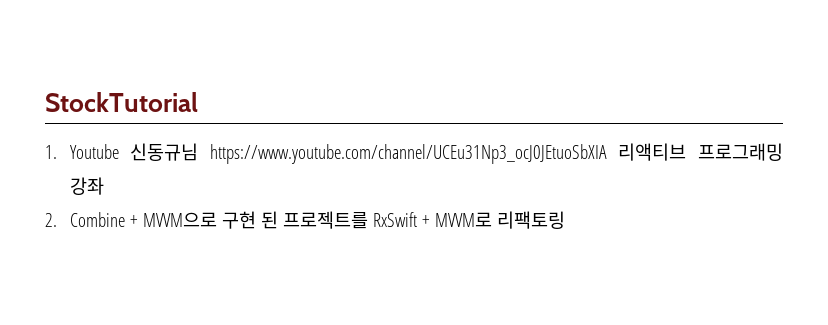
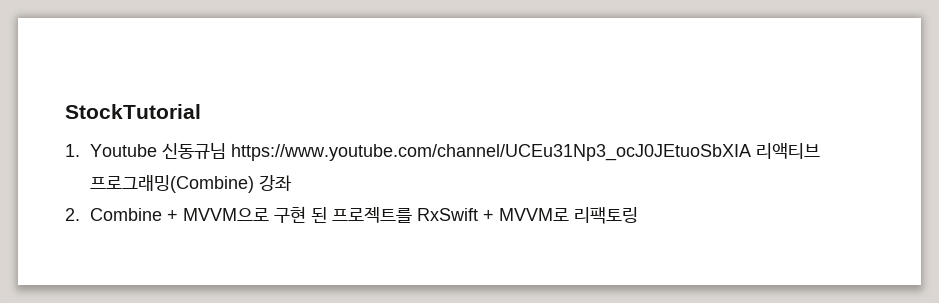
[698,143,783,161] 프로그래밍 -> [90,175,255,193] 프로그래밍(Combine)

